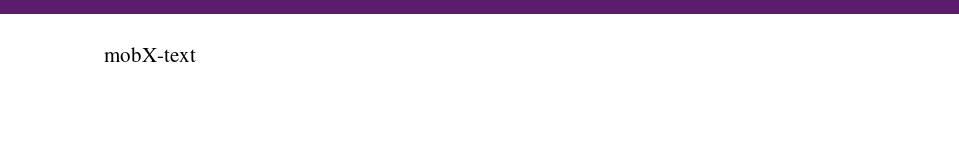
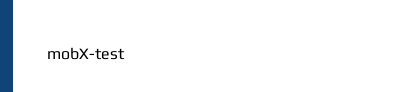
[104,47,196,62] mobX-text -> [47,47,125,60] mobX-test

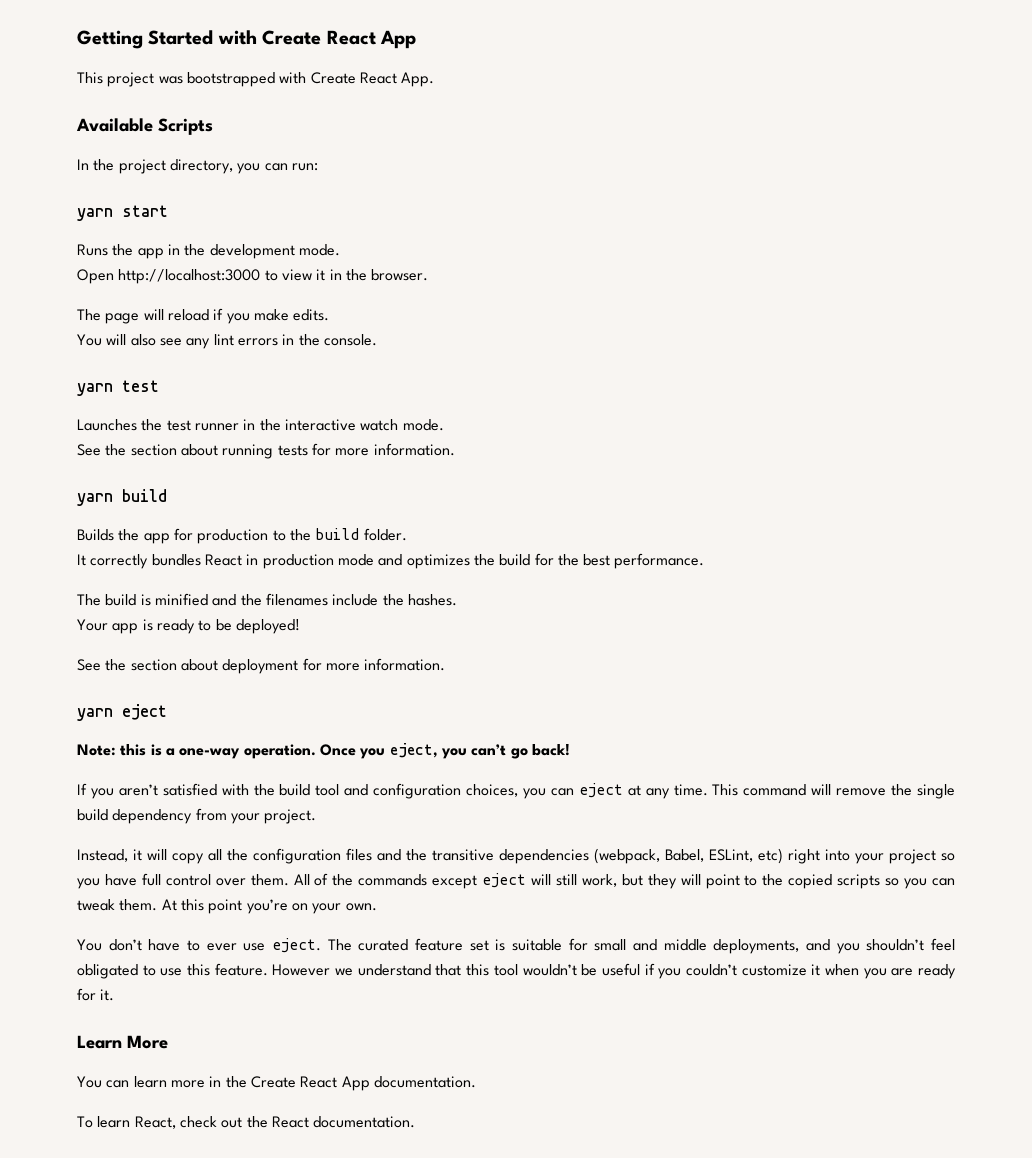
[47,47,125,60] mobX-test -> [77,30,416,49] [77,72,435,87] [76,118,213,135] [77,159,318,174] [77,205,168,221] [77,244,340,259] [77,269,429,284] [77,308,330,324] [77,334,377,349] [77,380,159,396] [77,419,444,431] [77,443,455,459] [77,489,167,506] [77,528,407,544] [77,553,705,569] [77,593,457,606] [77,619,300,634] [77,658,446,674] [77,704,167,721] [77,743,570,759] [77,783,955,799] [77,808,317,824] [77,848,955,864] [77,873,955,889] [77,899,377,914] [77,938,955,954] [77,963,956,979] [77,988,115,1001] [77,1035,168,1049] [77,1076,476,1091] [77,1116,416,1129] Getting Started with Create React App // This project was bootstrapped with Create React App. // Available Scripts // In the project directory, you can run: // yarn start // Runs the app in the development mode. // Open http://localhost:3000 to view it in the browser. // The page will reload if you make edits. // You will also see any lint errors in the console. // yarn test // Launches the test runner in the interactive watch mode. // See the section about running tests for more information. // yarn build // Builds the app for production to the build folder. // It correctly bundles React in production mode and optimizes the build for the best performance. // The build is minified and the filenames include the hashes. // Your app is ready to be deployed! // See the section about deployment for more information. // yarn eject // Note: this is a one-way operation. Once you eject, you can’t go back! // If you aren’t satisfied with the build tool and configuration choices, you can eject at any time. This command will remove the single build dependency from your project. // Instead, it will copy all the configuration files and the transitive dependencies (webpack, Babel, ESLint, etc) right into your project so you have full control over them. All of the commands except eject will still work, but they will point to the copied scripts so you can tweak them. At this point you’re on your own. // You don’t have to ever use eject. The curated feature set is suitable for small and middle deployments, and you shouldn’t feel obligated to use this feature. However we understand that this tool wouldn’t be useful if you couldn’t customize it when you are ready for it. // Learn More // You can learn more in the Create React App documentation. // To learn React, check out the React documentation.

